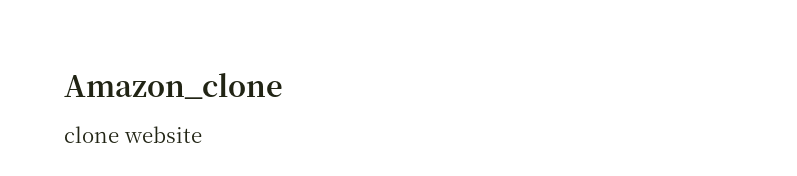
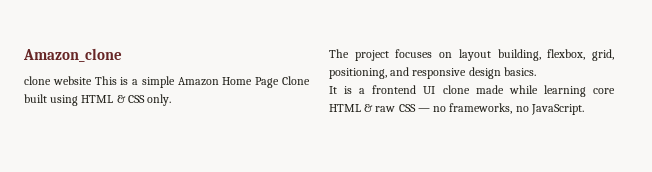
(202, 134) none -> [94,76,310,88] [24,94,172,106] [329,49,614,61] [329,67,536,79] [329,85,615,97] [329,103,584,115] This is a simple Amazon Home Page Clone built using HTML & CSS only. // The project focuses on layout building, flexbox, grid, positioning, and responsive design basics. // It is a frontend UI clone made while learning core HTML & raw CSS — no frameworks, no JavaScript.

